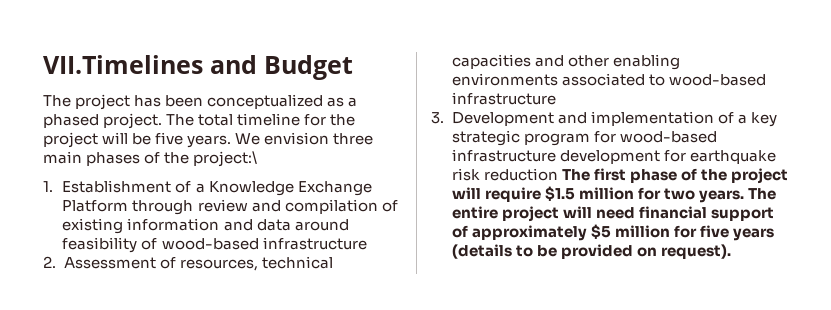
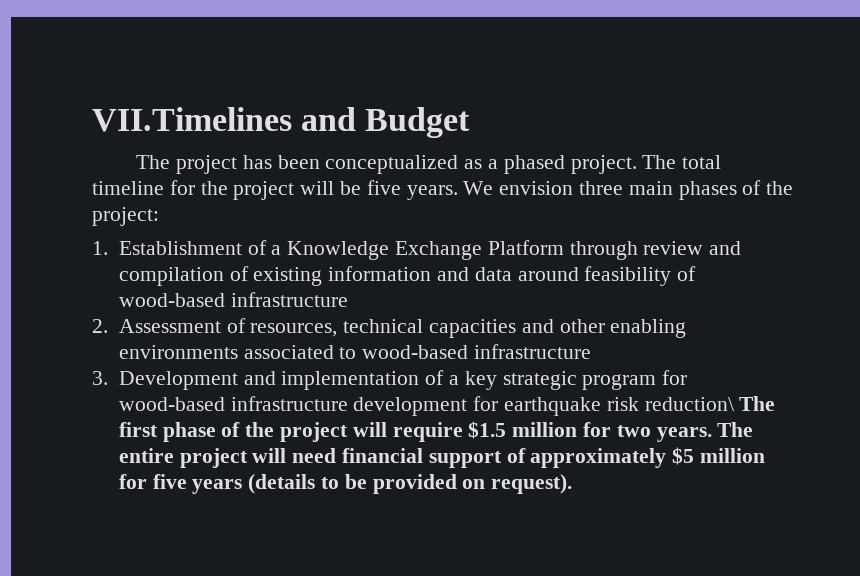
[193,151,258,167] project:\ -> [92,207,159,226] project:
[483,168,558,181] reduction -> [644,397,734,411] reduction\

